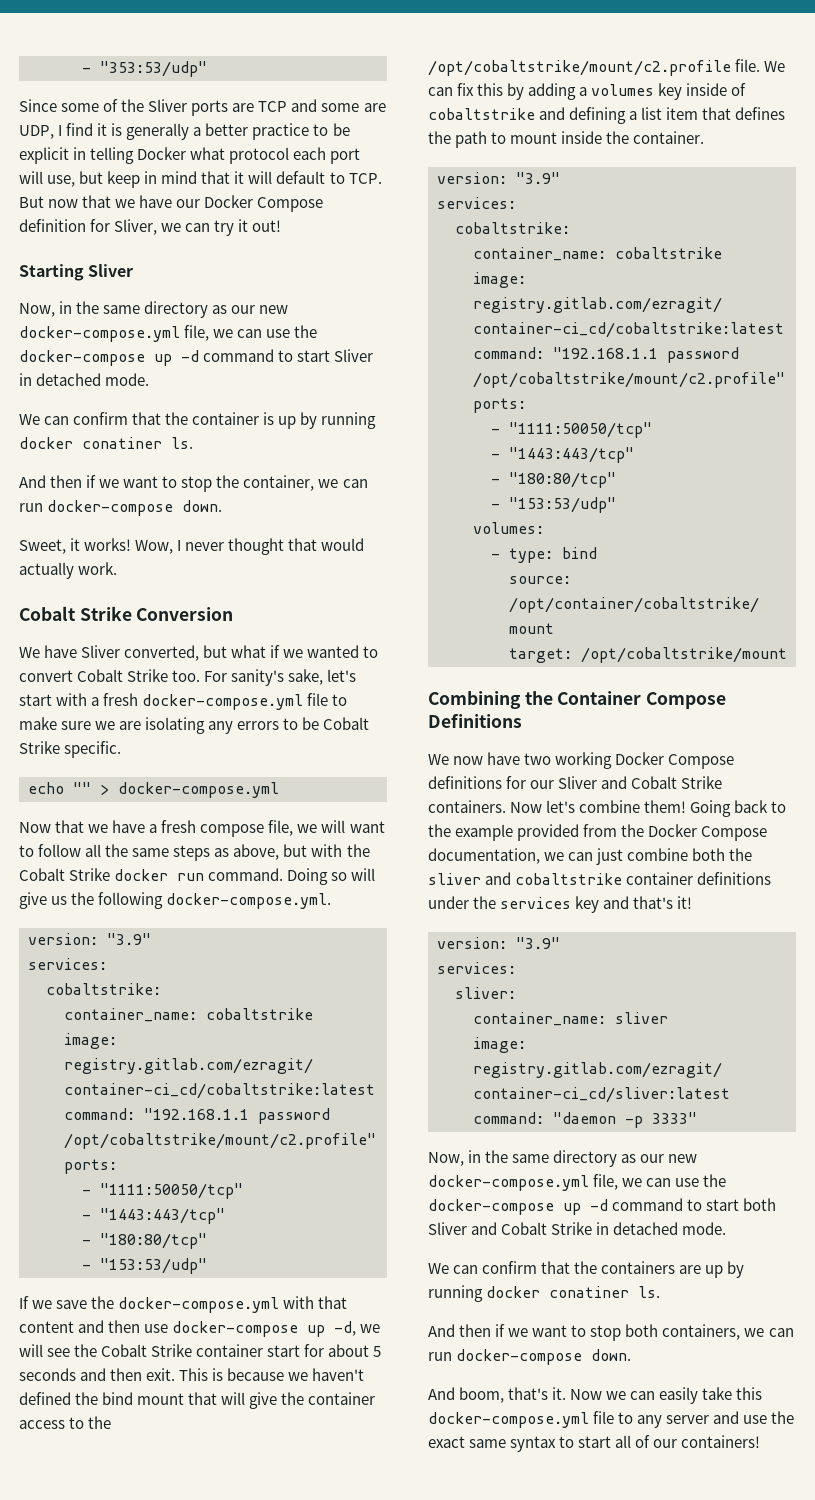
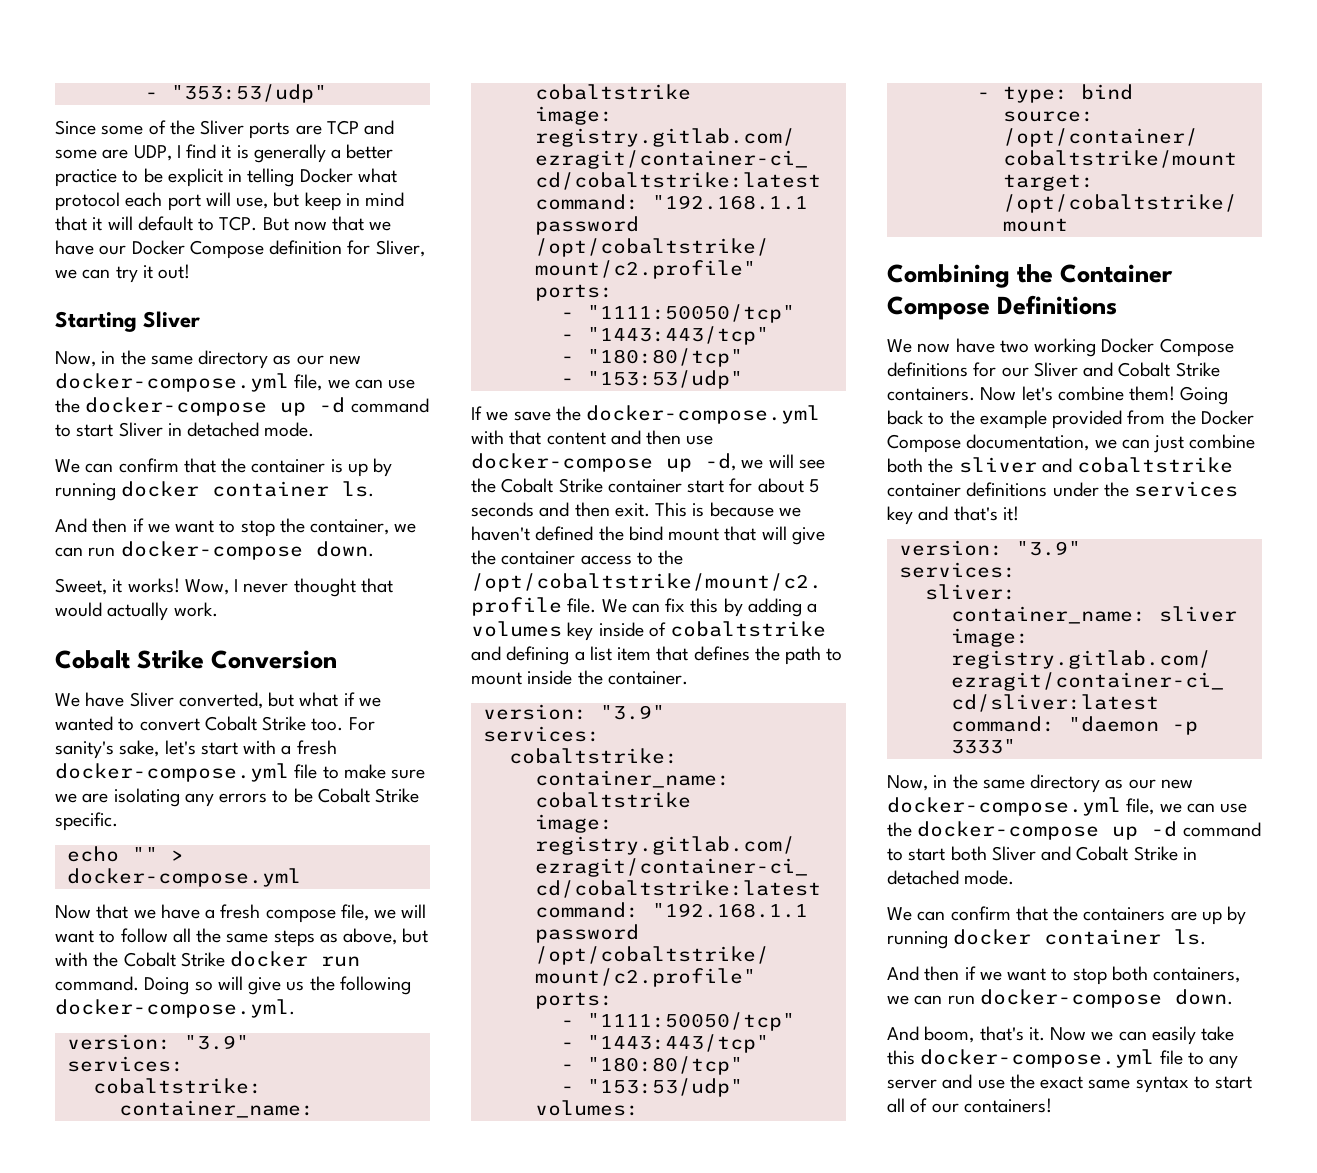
[82,437,162,449] conatiner -> [212,481,330,497] container
[549,1286,630,1298] conatiner -> [1044,929,1162,945] container

